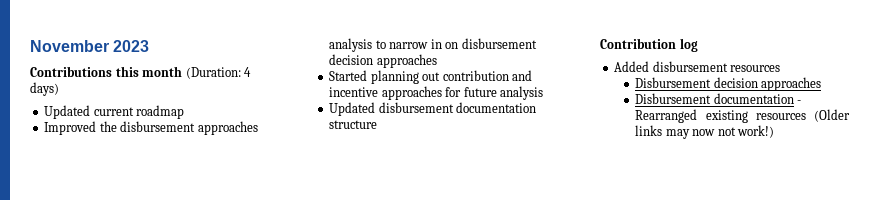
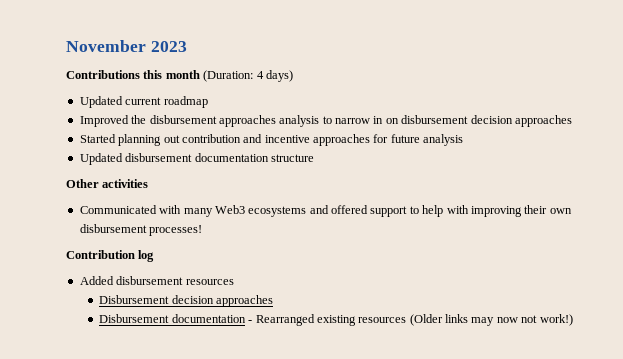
(378, 124) none -> [66,179,149,188] [79,205,572,217] [79,224,203,236] // Other activities // Communicated with many Web3 ecosystems and offered support to help with improving their own disbursement processes!

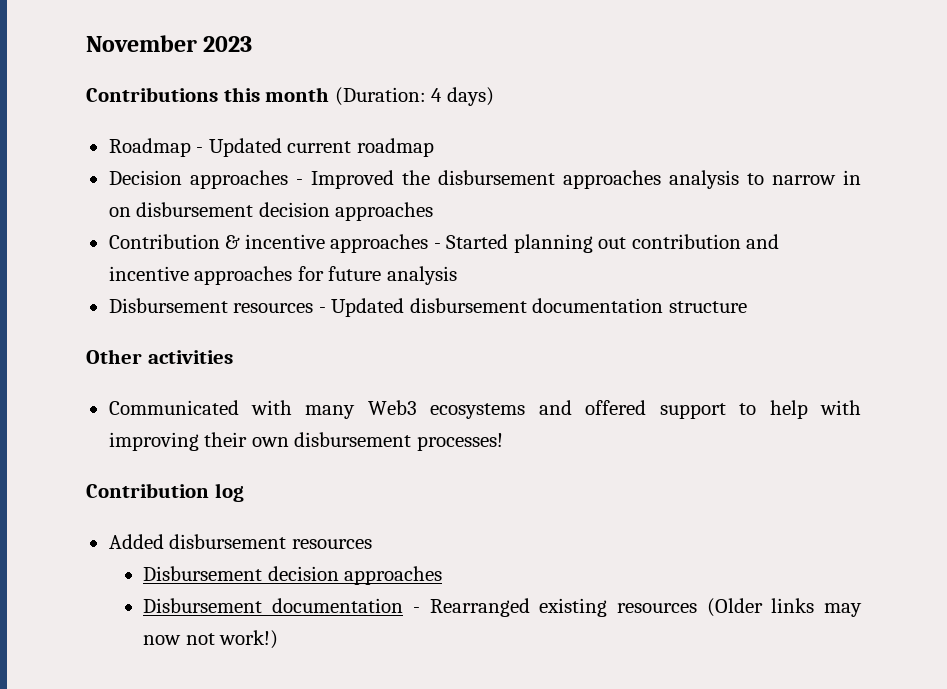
(293, 76) none -> [108,138,204,157] Roadmap -
(208, 102) none -> [108,170,303,189] Decision approaches -
(572, 121) none -> [108,234,441,253] Contribution & incentive approaches -
(464, 140) none -> [108,298,326,313] Disbursement resources -

